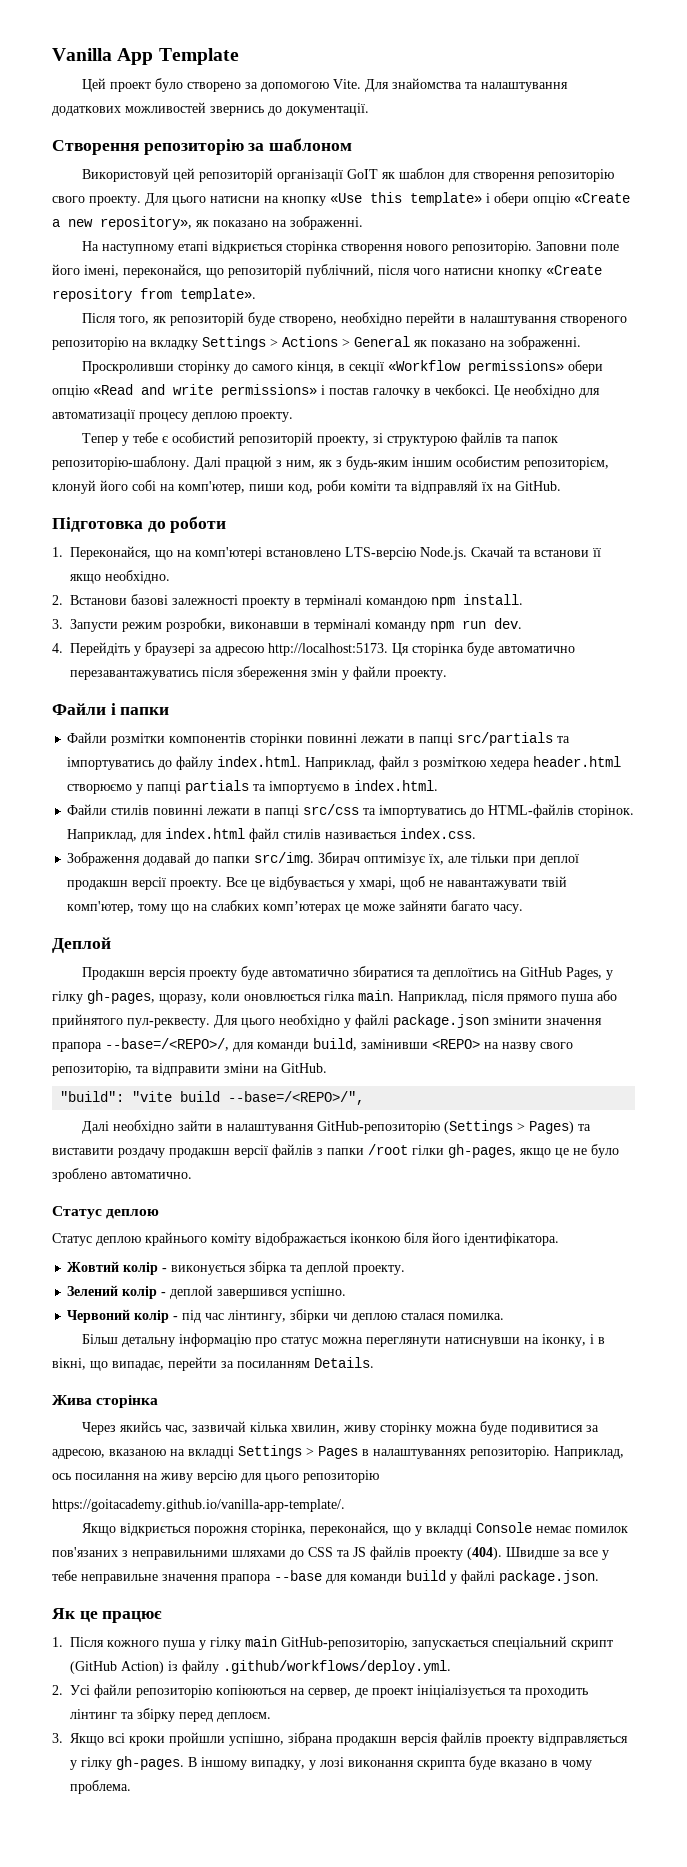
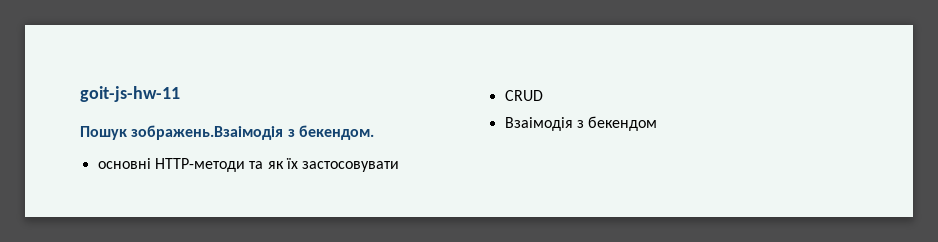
[52,48,239,65] [81,78,568,92] [52,102,369,116] [52,138,353,155] [81,168,614,182] [52,192,630,206] [52,216,363,230] [81,241,619,254] [52,264,602,278] [52,288,256,302] [81,312,627,326] [52,336,581,350] [81,360,603,374] [52,384,600,398] [52,409,293,422] [81,432,558,446] [52,456,609,470] [52,480,561,494] [52,516,227,533] [52,546,601,560] [70,570,170,584] [52,594,523,608] [52,618,522,632] [52,642,575,656] [70,666,447,680] [52,703,170,715] [67,732,571,746] [67,756,622,770] [67,780,439,794] [67,804,635,818] [67,828,477,842] [67,852,580,866] [67,876,568,890] [67,900,524,914] [52,937,111,953] [81,966,613,980] [52,990,617,1004] [52,1014,602,1028] [52,1038,573,1052] [52,1063,327,1076] [60,1091,365,1105] [81,1120,591,1134] [52,1144,619,1158] [52,1168,192,1182] [52,1206,160,1219] [52,1232,559,1246] [67,1261,406,1275] [67,1285,347,1299] [67,1309,505,1323] [81,1333,605,1347] [52,1357,374,1371] [52,1395,159,1408] [81,1421,599,1435] [52,1445,624,1459] [52,1470,379,1483] [52,1499,345,1512] [81,1522,628,1536] [52,1546,609,1560] [52,1570,599,1584] [52,1608,163,1623] [52,1636,613,1650] [70,1660,451,1674] [52,1684,588,1698] [70,1708,271,1722] [52,1732,628,1746] [70,1756,592,1770] [70,1780,131,1794] Vanilla App Template // Цей проект було створено за допомогою Vite. Для знайомства та налаштування додаткових можливостей звернись до документації. // Створення репозиторію за шаблоном // Використовуй цей репозиторій організації GoIT як шаблон для створення репозиторію свого проекту. Для цього натисни на кнопку «Use this template» і обери опцію «Create a new repository», як показано на зображенні. // На наступному етапі відкриється сторінка створення нового репозиторію. Заповни поле його імені, переконайся, що репозиторій публічний, після чого натисни кнопку «Create repository from template». // Після того, як репозиторій буде створено, необхідно перейти в налаштування створеного репозиторію на вкладку Settings > Actions > General як показано на зображенні. // Проскроливши сторінку до самого кінця, в секції «Workflow permissions» обери опцію «Read and write permissions» і постав галочку в чекбоксі. Це необхідно для автоматизації процесу деплою проекту. // Тепер у тебе є особистий репозиторій проекту, зі структурою файлів та папок репозиторію-шаблону. Далі працюй з ним, як з будь-яким іншим особистим репозиторієм, клонуй його собі на комп'ютер, пиши код, роби коміти та відправляй їх на GitHub. // Підготовка до роботи // 1. Переконайся, що на комп'ютері встановлено LTS-версію Node.js. Скачай та встанови її якщо необхідно. // 2. Встанови базові залежності проекту в терміналі командою npm install. // 3. Запусти режим розробки, виконавши в терміналі команду npm run dev. // 4. Перейдіть у браузері за адресою http://localhost:5173. Ця сторінка буде автоматично перезавантажуватись після збереження змін у файли проекту. // Файли і папки // Файли розмітки компонентів сторінки повинні лежати в папці src/partials та імпортуватись до файлу index.html. Наприклад, файл з розміткою хедера header.html створюємо у папці partials та імпортуємо в index.html. // Файли стилів повинні лежати в папці src/css та імпортуватись до HTML-файлів сторінок. Наприклад, для index.html файл стилів називається index.css. // Зображення додавай до папки src/img. Збирач оптимізує їх, але тільки при деплої продакшн версії проекту. Все це відбувається у хмарі, щоб не навантажувати твій комп'ютер, тому що на слабких компʼютерах це може зайняти багато часу. // Деплой // Продакшн версія проекту буде автоматично збиратися та деплоїтись на GitHub Pages, у гілку gh-pages, щоразу, коли оновлюється гілка main. Наприклад, після прямого пуша або прийнятого пул-реквесту. Для цього необхідно у файлі package.json змінити значення прапора --base=/<REPO>/, для команди build, замінивши <REPO> на назву свого репозиторію, та відправити зміни на GitHub. // "build": "vite build --base=/<REPO>/", // Далі необхідно зайти в налаштування GitHub-репозиторію (Settings > Pages) та виставити роздачу продакшн версії файлів з папки /root гілки gh-pages, якщо це не було зроблено автоматично. // Статус деплою // Статус деплою крайнього коміту відображається іконкою біля його ідентифікатора. // Жовтий колір - виконується збірка та деплой проекту. // Зелений колір - деплой завершився успішно. // Червоний колір - під час лінтингу, збірки чи деплою сталася помилка. // Більш детальну інформацію про статус можна переглянути натиснувши на іконку, і в вікні, що випадає, перейти за посиланням Details. // Жива сторінка // Через якийсь час, зазвичай кілька хвилин, живу сторінку можна буде подивитися за адресою, вказаною на вкладці Settings > Pages в налаштуваннях репозиторію. Наприклад, ось посилання на живу версію для цього репозиторію // https://goitacademy.github.io/vanilla-app-template/. // Якщо відкриється порожня сторінка, переконайся, що у вкладці Console немає помилок пов'язаних з неправильними шляхами до CSS та JS файлів проекту (404). Швидше за все у тебе неправильне значення прапора --base для команди build у файлі package.json. // Як це працює // 1. Після кожного пуша у гілку main GitHub-репозиторію, запускається спеціальний скрипт (GitHub Action) із файлу .github/workflows/deploy.yml. // 2. Усі файли репозиторію копіюються на сервер, де проект ініціалізується та проходить лінтинг та збірку перед деплоєм. // 3. Якщо всі кроки пройшли успішно, зібрана продакшн версія файлів проекту відправляється у гілку gh-pages. В іншому випадку, у лозі виконання скрипта буде вказано в чому проблема. -> [80,86,180,102] [80,125,374,140] [97,158,400,172] [504,90,543,101] [504,116,658,131] goit-js-hw-11 // Пошук зображень.Взаімодія з бекендом. // основні HTTP-методи та як їх застосовувати // CRUD // Взаімодія з бекендом

